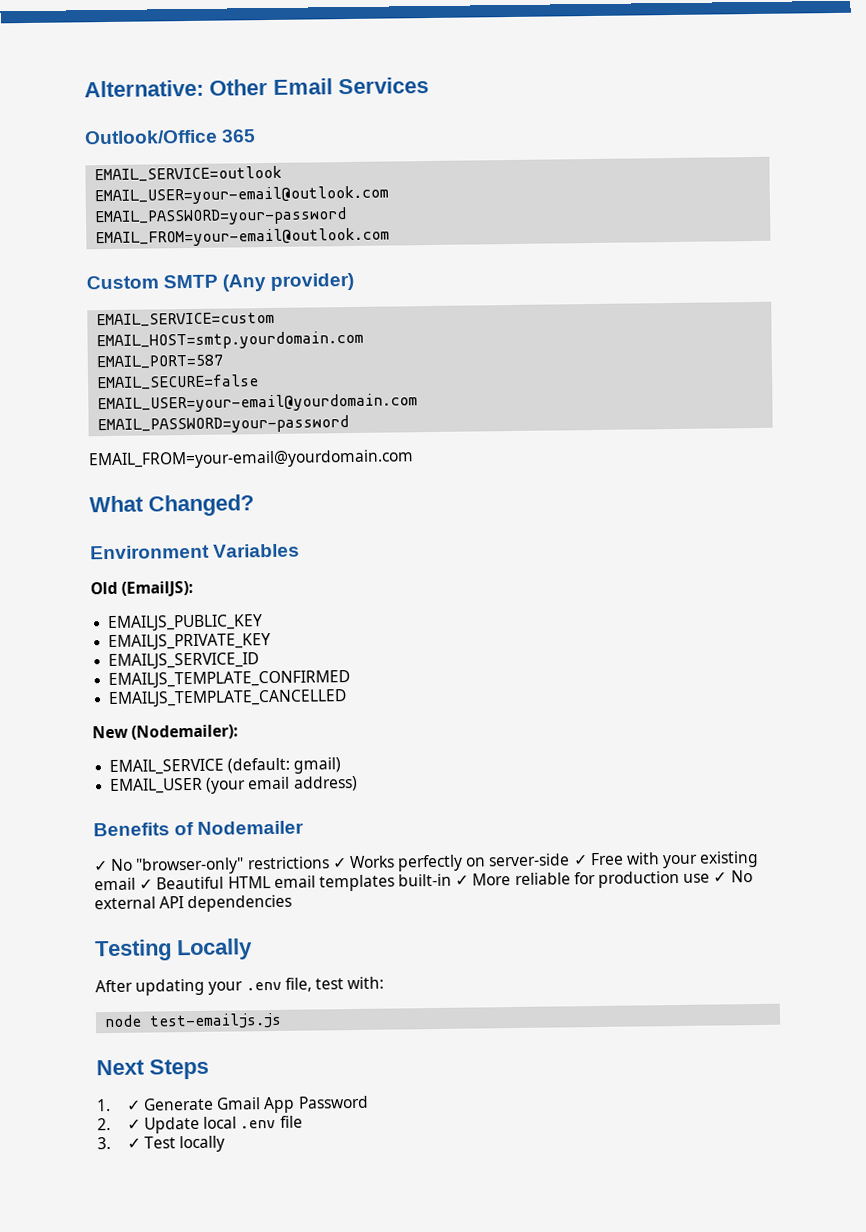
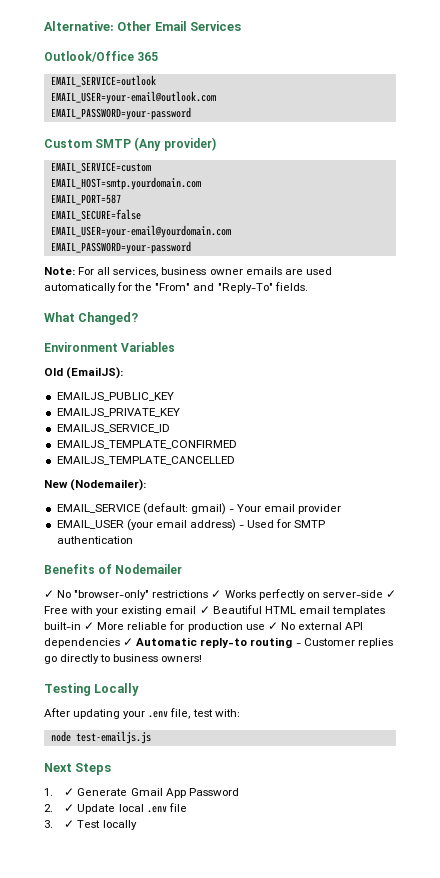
[95,227,391,248] // EMAIL_FROM=your-email@outlook.com -> (191, 113) none
[88,449,414,470] EMAIL_FROM=your-email@yourdomain.com -> [44,267,332,277] [44,282,308,293] Note: For all services, business owner emails are used automatically for the "From" and "Reply-To" fields.
(342, 765) none -> [228,504,342,514] - Your email provider
(358, 783) none -> [239,519,326,528] [56,536,133,544] - Used for SMTP authentication
(293, 903) none -> [123,637,393,648] [44,654,203,664] ✓ Automatic reply-to routing - Customer replies go directly to business owners!

